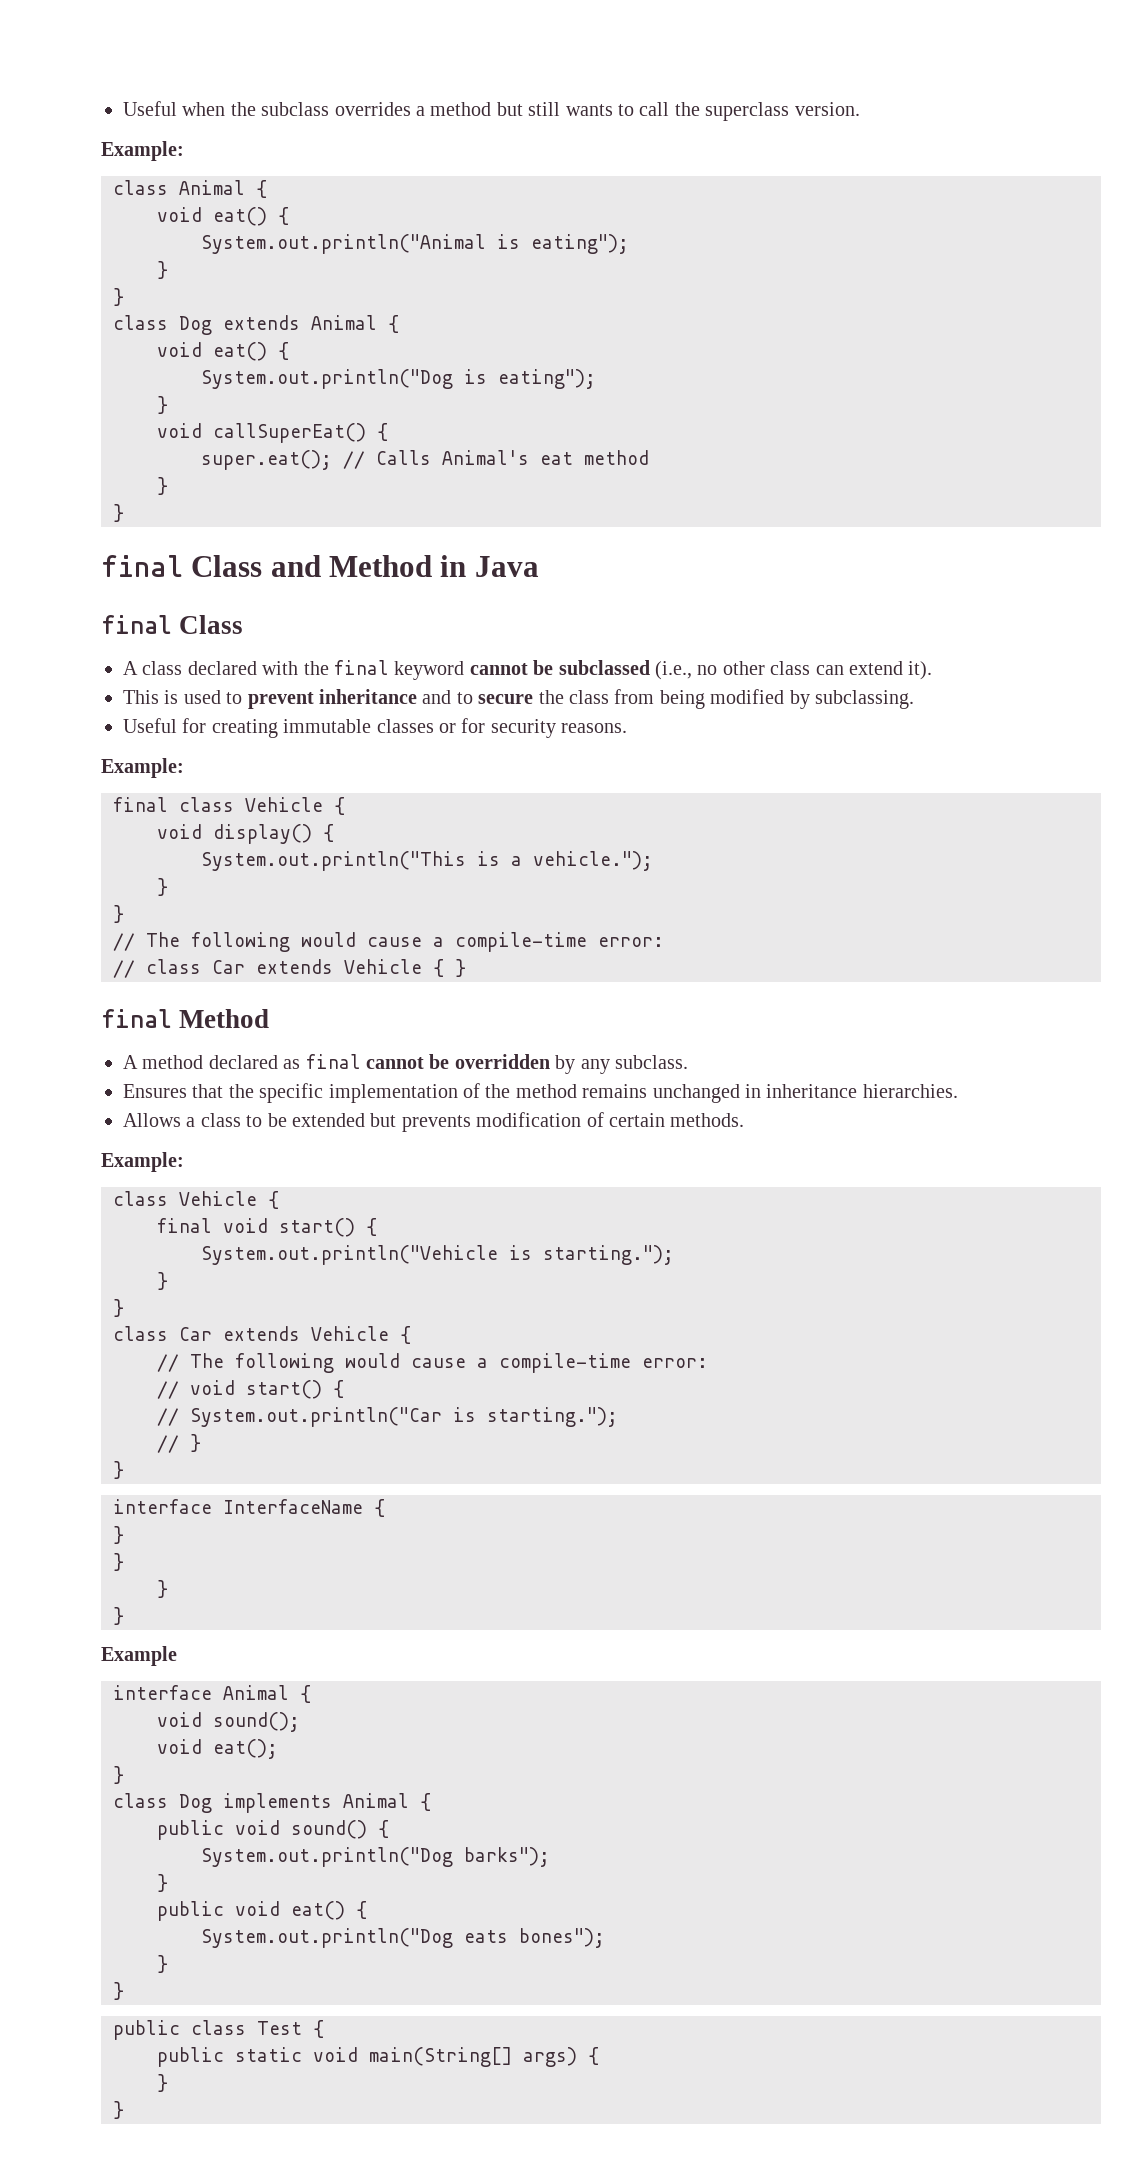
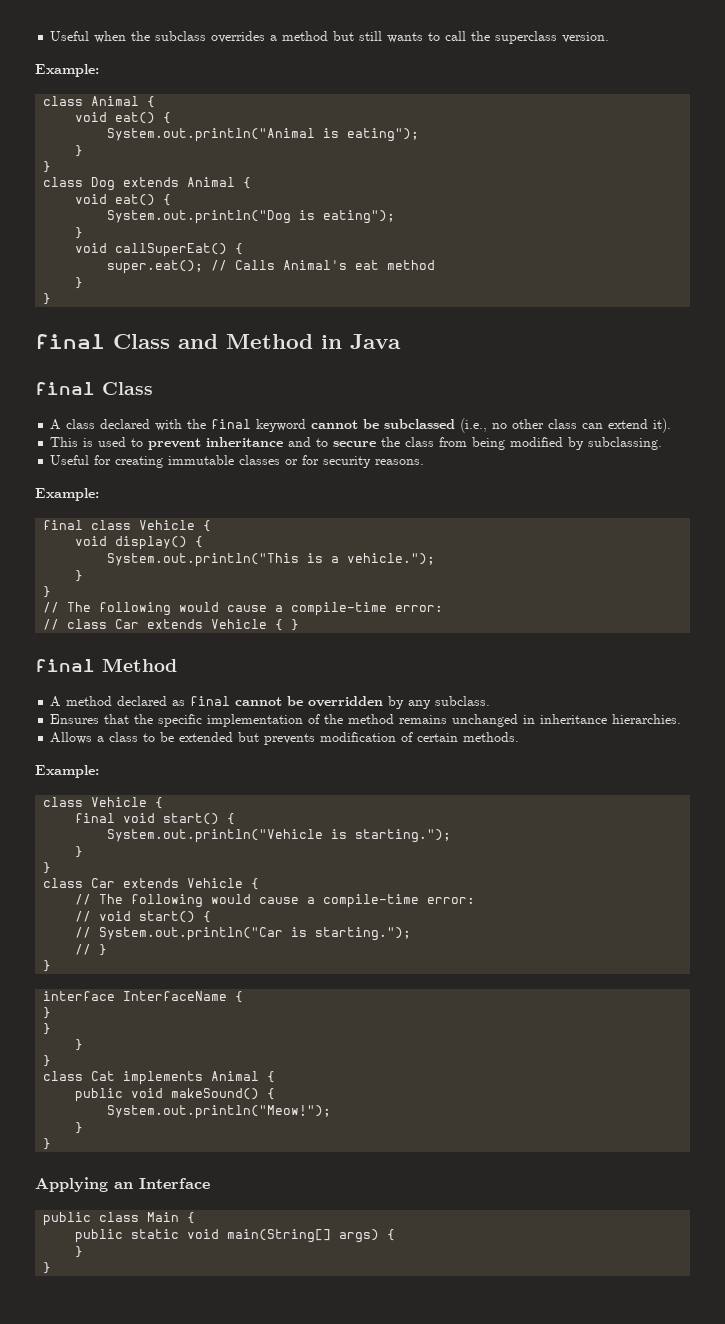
[101,1646,177,1666] [113,1685,311,1703] [157,1712,300,1732] [157,1739,278,1759] [113,1766,124,1784] [113,1793,212,1813] // Example // interface Animal { // void sound(); // void eat(); // } // class Dog -> [43,1071,116,1081] // class Cat
[291,1820,389,1839] [201,1847,550,1867] [157,1874,168,1892] [157,1901,367,1921] [201,1928,605,1948] [157,1955,168,1973] [113,1982,124,2000] sound() { // System.out.println("Dog barks"); // } // public void eat() { // System.out.println("Dog eats bones"); // } // } -> [171,1088,276,1100] [107,1105,332,1119] [75,1122,84,1134] [43,1138,52,1150] [35,1177,210,1192] makeSound() { // System.out.println("Meow!"); // } // } // Applying an Interface
[257,2021,302,2035] Test -> [147,1212,180,1222] Main

